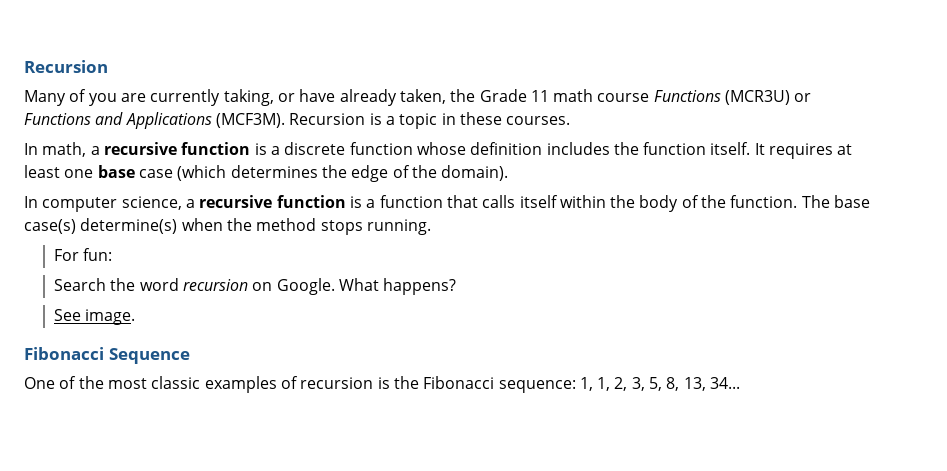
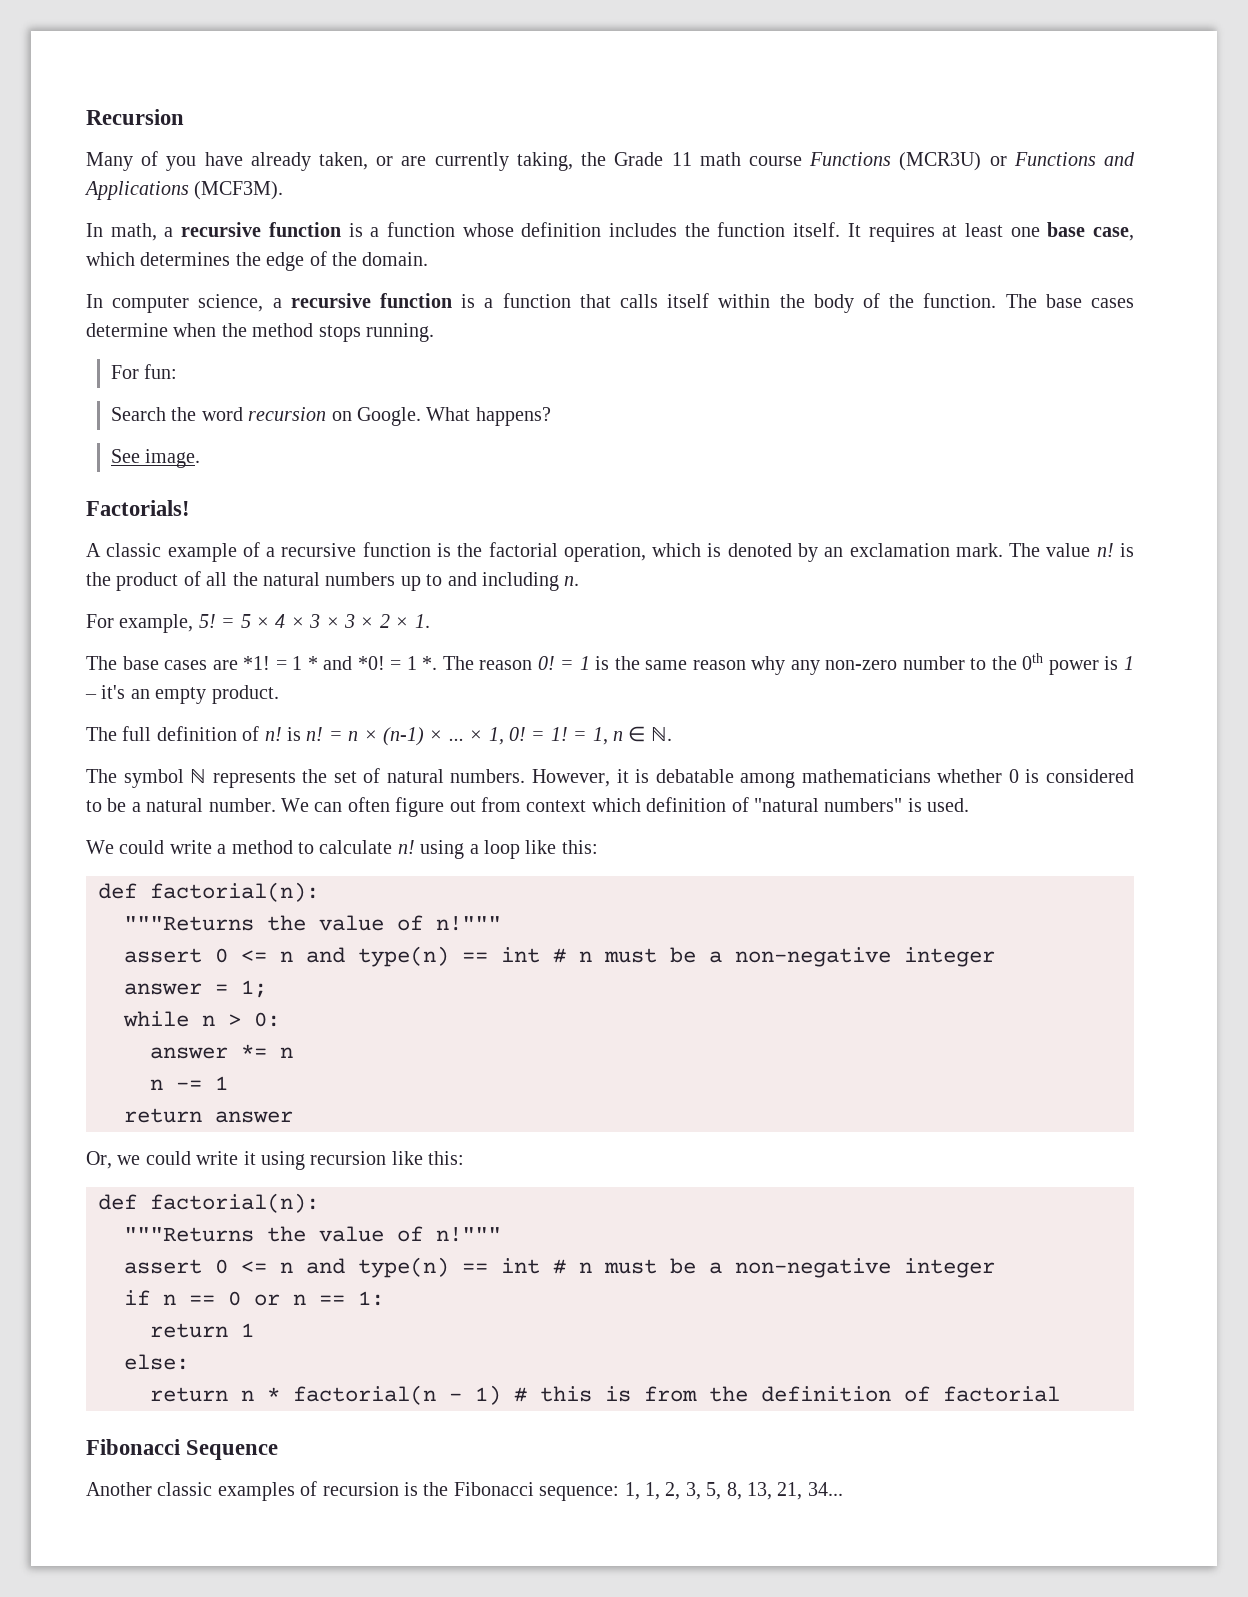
[120,89,446,106] are currently taking, or have already taken, -> [204,152,573,171] have already taken, or are currently taking,
[289,112,571,129] Recursion is a topic in these courses. -> (284, 190) none
[284,142,346,155] discrete -> (380, 232) none
[138,165,227,181] case (which -> [1093,227,1135,241] [86,252,135,266] case, which
[441,165,509,181] domain). -> [362,252,429,266] domain.
[24,218,178,234] case(s) determine(s) -> [1091,298,1135,308] [86,323,168,337] cases determine
[24,347,190,364] [24,376,147,389] Fibonacci Sequence // One of the most -> [86,500,190,516] [86,542,1135,562] [86,571,580,591] [86,614,430,633] [86,653,1134,675] [85,685,279,704] [86,726,672,746] [86,768,1134,788] [86,797,970,817] [86,840,598,859] [98,882,319,902] [124,915,501,931] [124,946,995,967] [124,980,267,998] [123,1011,280,1027] [150,1044,293,1059] [150,1076,228,1090] [124,1108,293,1123] [86,1151,465,1170] [98,1193,319,1213] [124,1226,501,1242] [124,1257,995,1278] [124,1290,384,1306] [150,1323,254,1338] [124,1354,189,1370] [150,1385,1060,1405] [86,1439,279,1460] [86,1482,152,1496] Factorials! // A classic example of a recursive function is the factorial operation, which is denoted by an exclamation mark. The value n! is the product of all the natural numbers up to and including n. // For example, 5! = 5 × 4 × 3 × 3 × 2 × 1. // The base cases are *1! = 1 * and *0! = 1 *. The reason 0! = 1 is the same reason why any non-zero number to the 0th power is 1 – it's an empty product. // The full definition of n! is n! = n × (n-1) × ... × 1, 0! = 1! = 1, n ∈ ℕ. // The symbol ℕ represents the set of natural numbers. However, it is debatable among mathematicians whether 0 is considered to be a natural number. We can often figure out from context which definition of "natural numbers" is used. // We could write a method to calculate n! using a loop like this: // def factorial(n): // """Returns the value of n!""" // assert 0 <= n and type(n) == int # n must be a non-negative integer // answer = 1; // while n > 0: // answer *= n // n -= 1 // return answer // Or, we could write it using recursion like this: // def factorial(n): // """Returns the value of n!""" // assert 0 <= n and type(n) == int # n must be a non-negative integer // if n == 0 or n == 1: // return 1 // else: // return n * factorial(n - 1) # this is from the definition of factorial // Fibonacci Sequence // Another
(706, 384) none -> [777,1482,803,1500] 21,

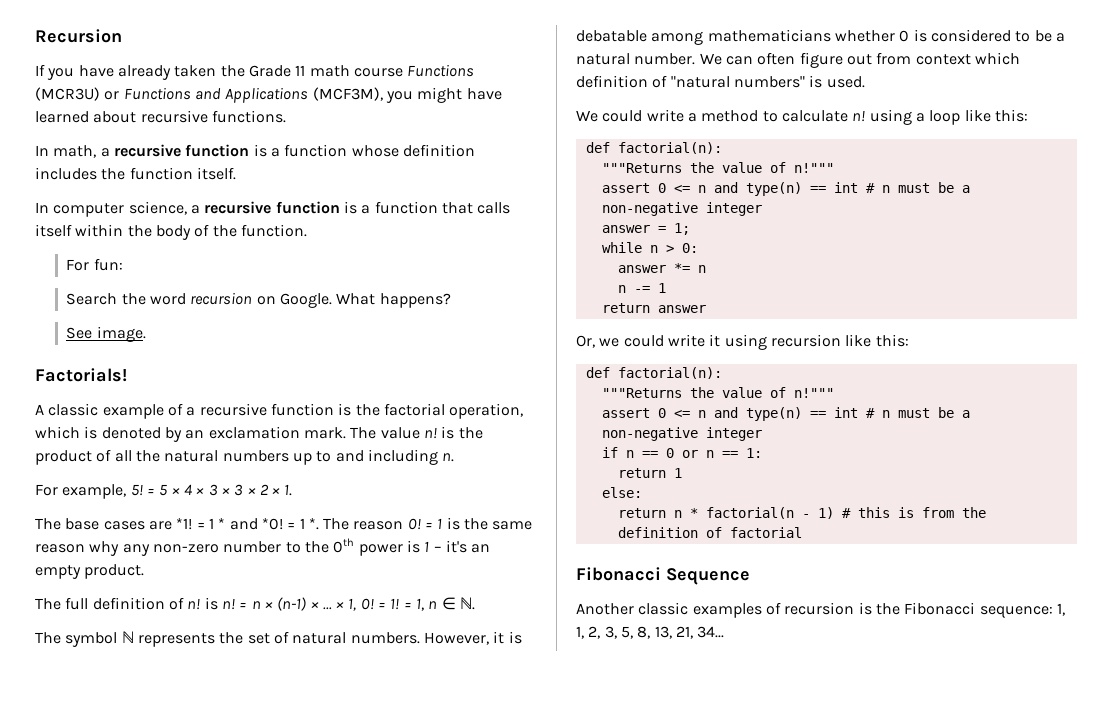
[86,151,159,171] Many of -> [35,64,45,76] If
[319,152,573,171] taken, or are currently taking, -> [174,65,217,77] taken
[194,181,284,200] (MCF3M). -> [312,87,502,103] [35,110,286,123] (MCF3M), you might have learned about recursive functions.
[847,222,1135,242] [86,251,429,271] It requires at least one base case, which determines the edge of the domain. -> (236, 173) none
[1005,294,1135,308] [86,323,434,342] The base cases determine when the method stops running. -> (307, 230) none

